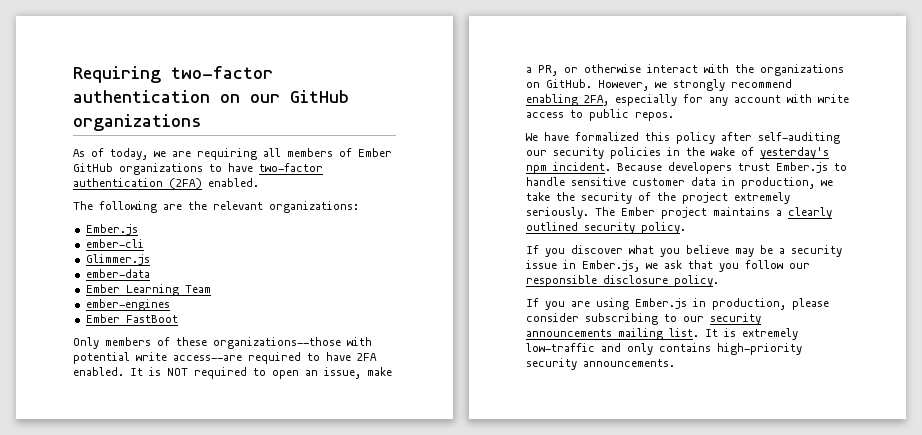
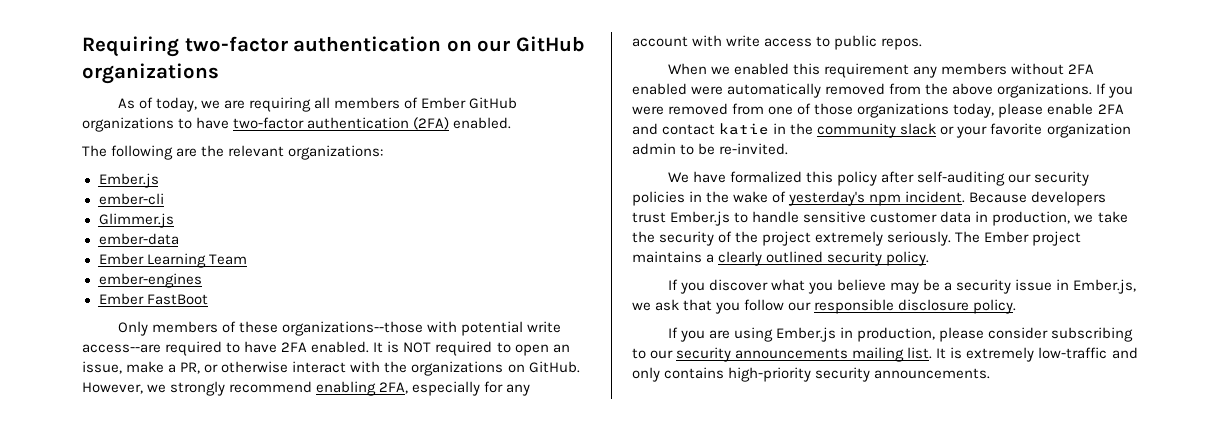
(674, 116) none -> [667,63,1094,78] [632,83,1134,98] [632,103,1124,118] [632,123,1131,138] [632,143,789,155] // When we enabled this requirement any members without 2FA enabled were automatically removed from the above organizations. If you were removed from one of those organizations today, please enable 2FA and contact katie in the community slack or your favorite organization admin to be re-invited.

